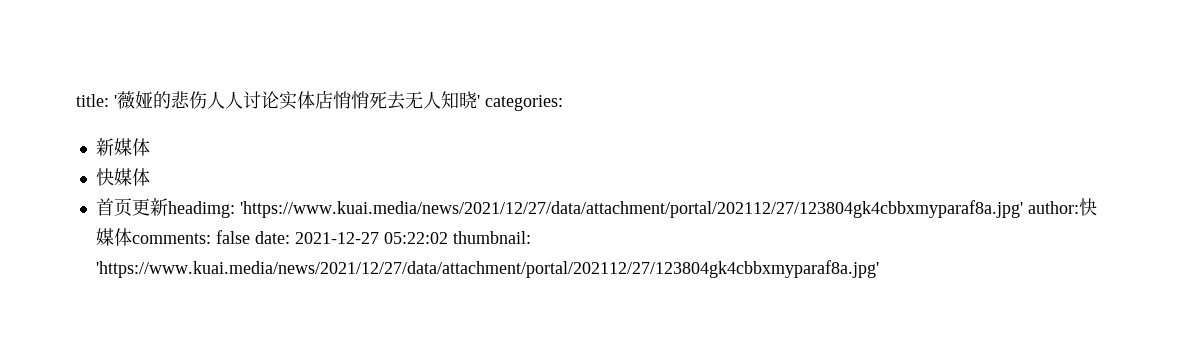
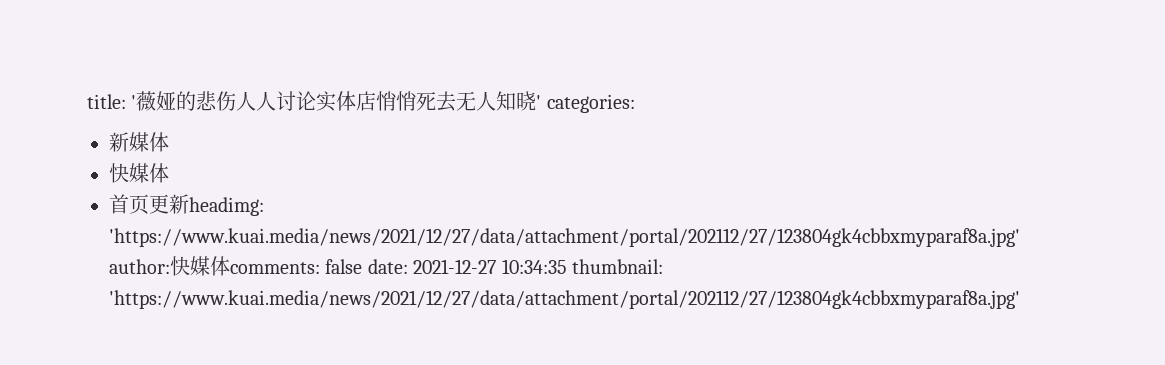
[383,232,448,244] 05:22:02 -> [501,259,567,274] 10:34:35

